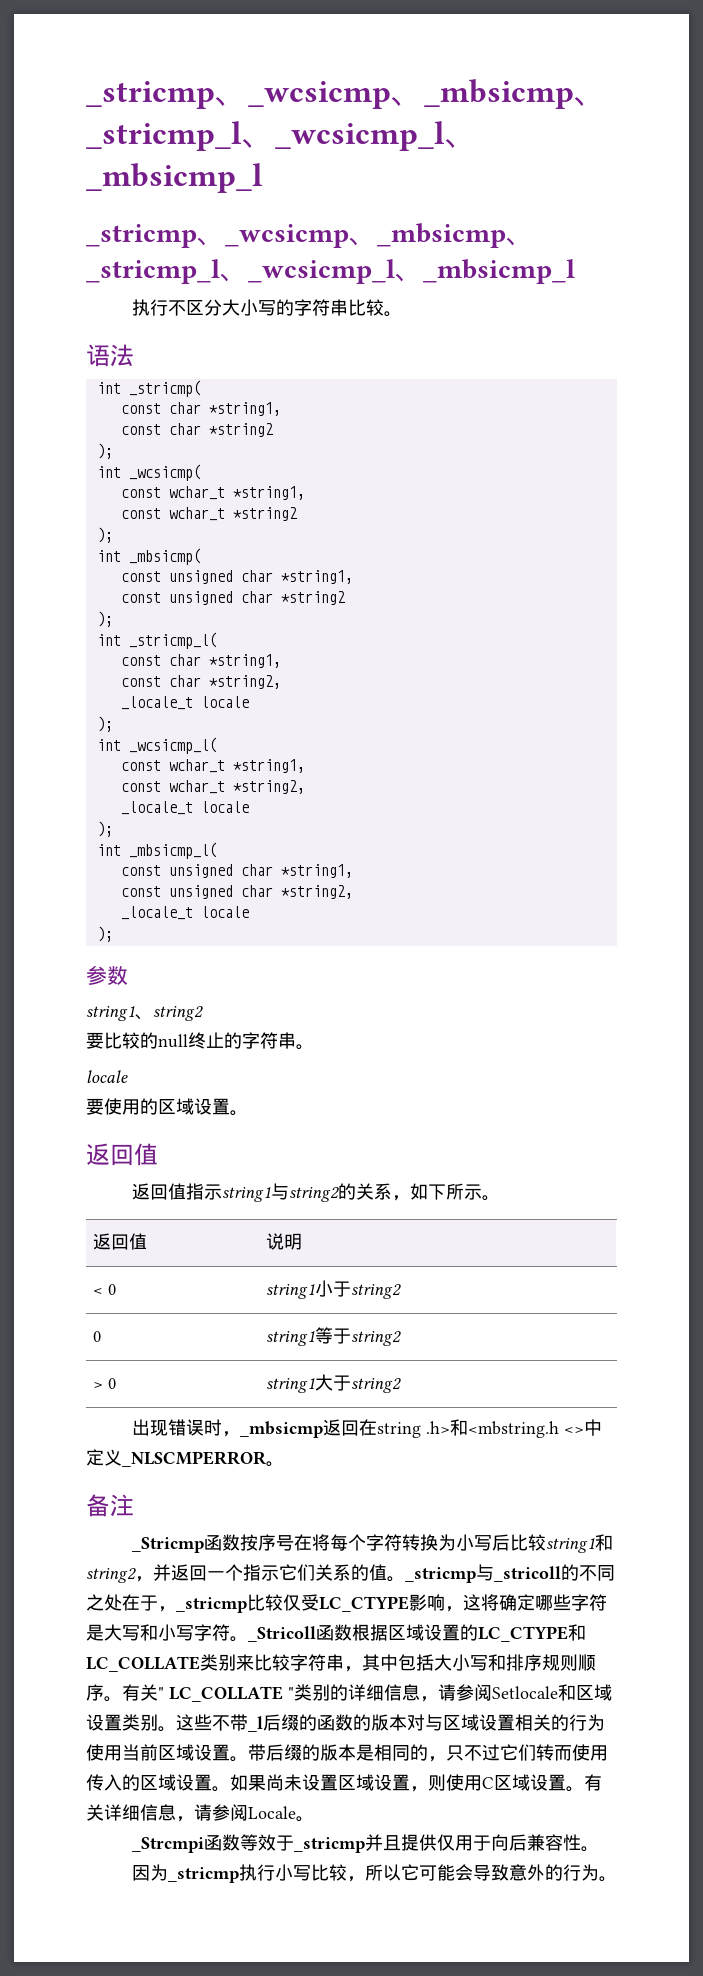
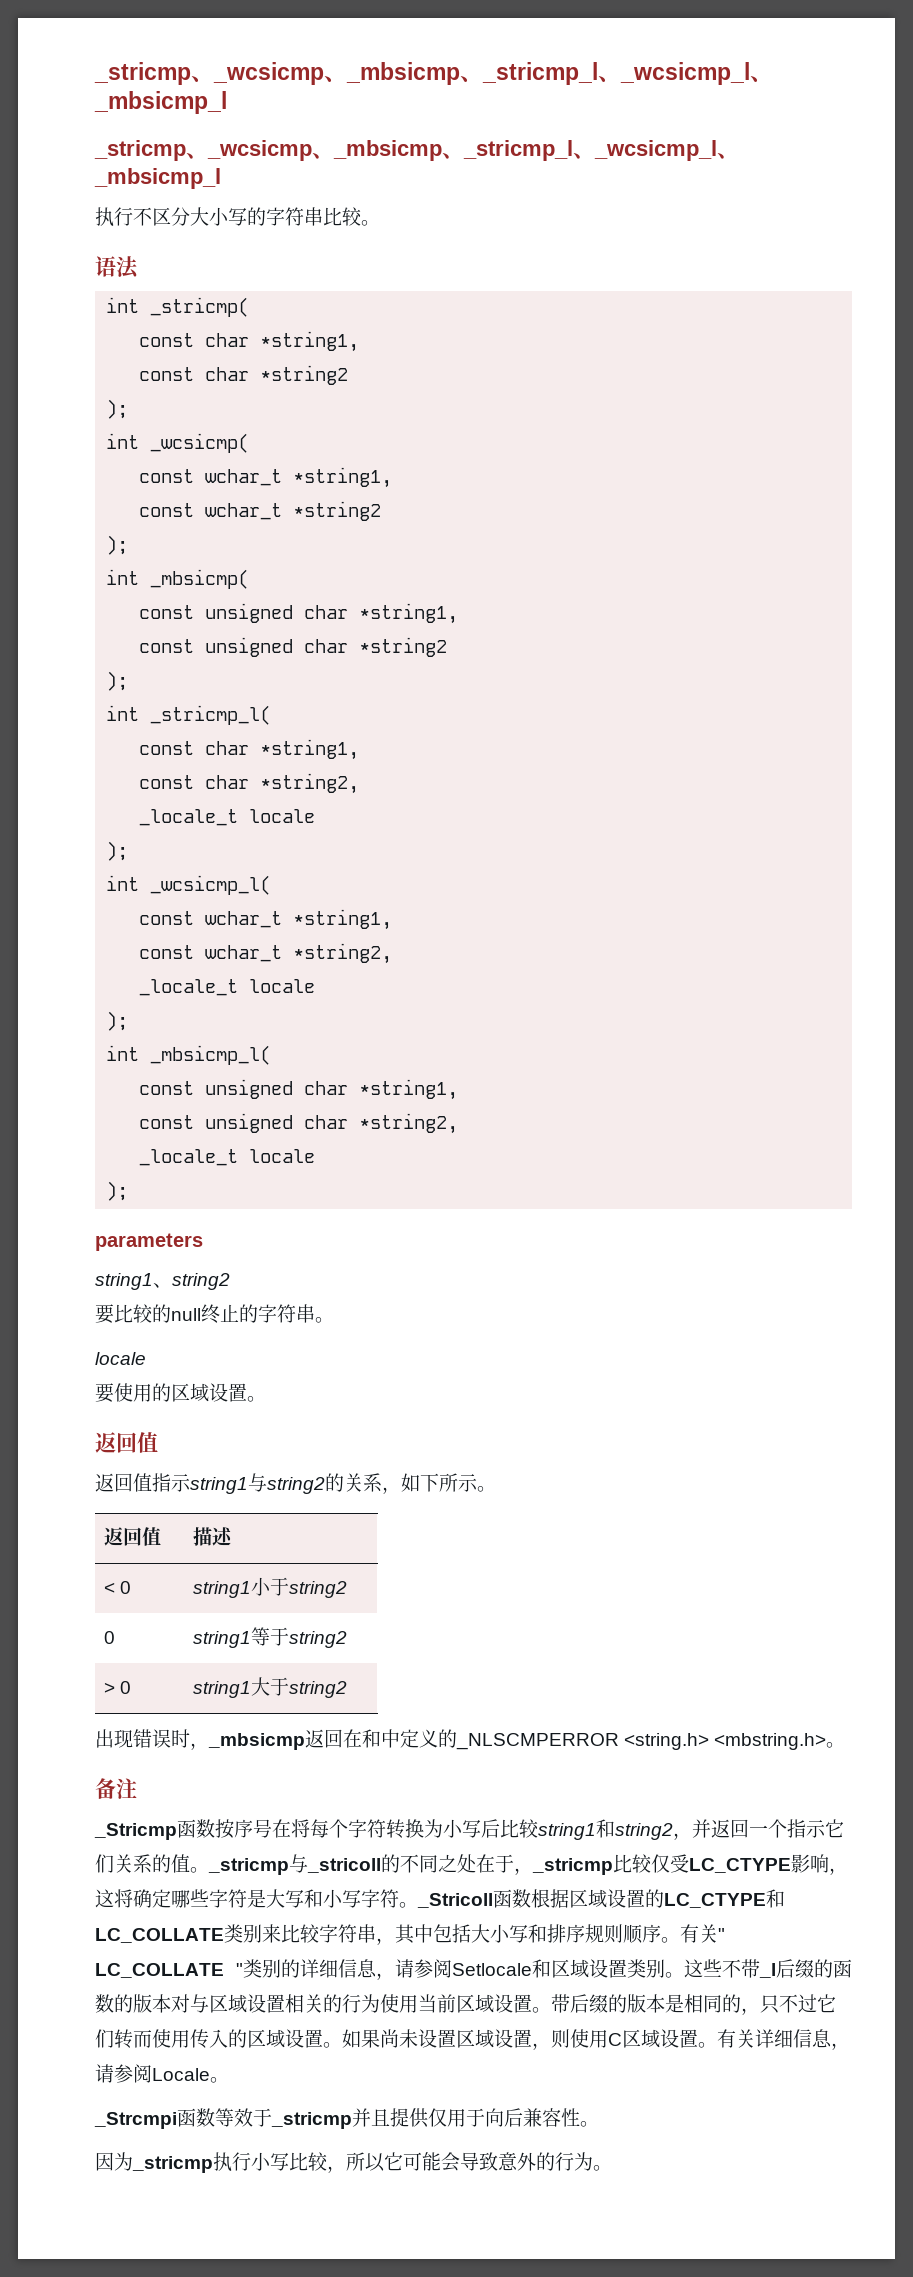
[86,965,128,985] 参数 -> [95,1233,203,1251] parameters
[266,1233,303,1250] 说明 -> [192,1527,233,1546] 描述
[376,1419,602,1438] [86,1449,266,1467] string .h>和<mbstring.h <>中定义_NLSCMPERROR -> [362,1729,827,1750] 和中定义的_NLSCMPERROR <string.h> <mbstring.h>

